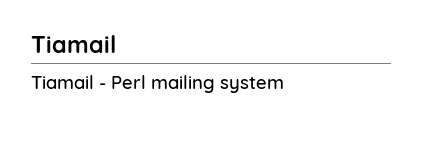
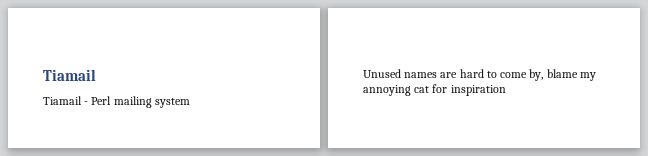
(284, 85) none -> [363,69,596,81] [363,84,506,96] // Unused names are hard to come by, blame my annoying cat for inspiration

